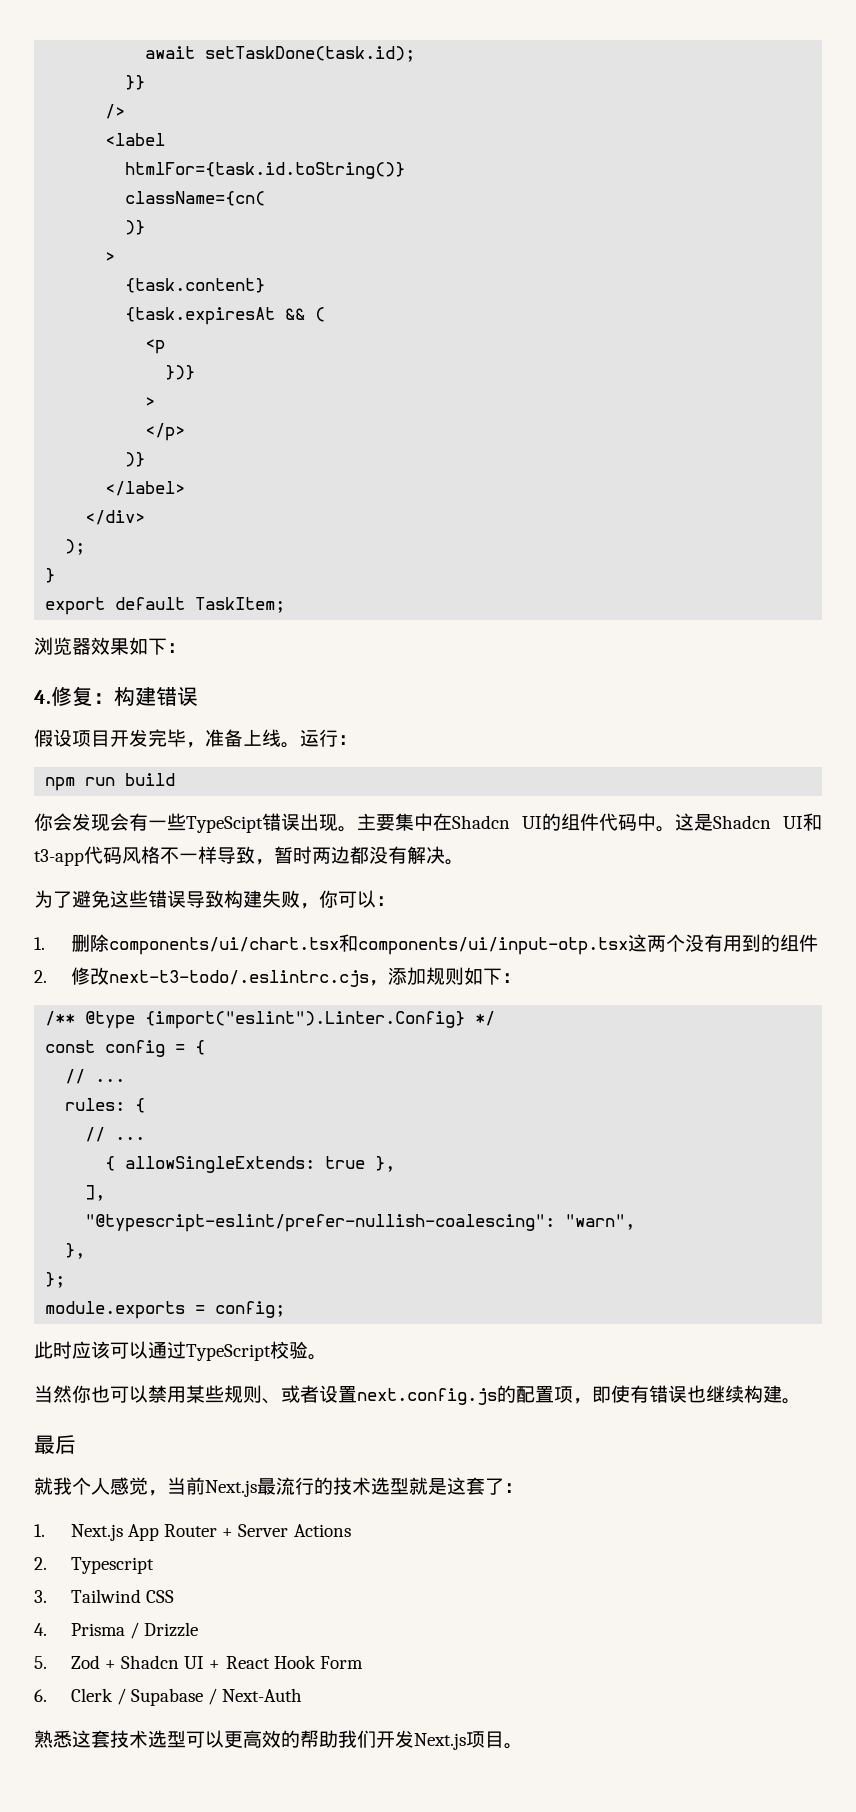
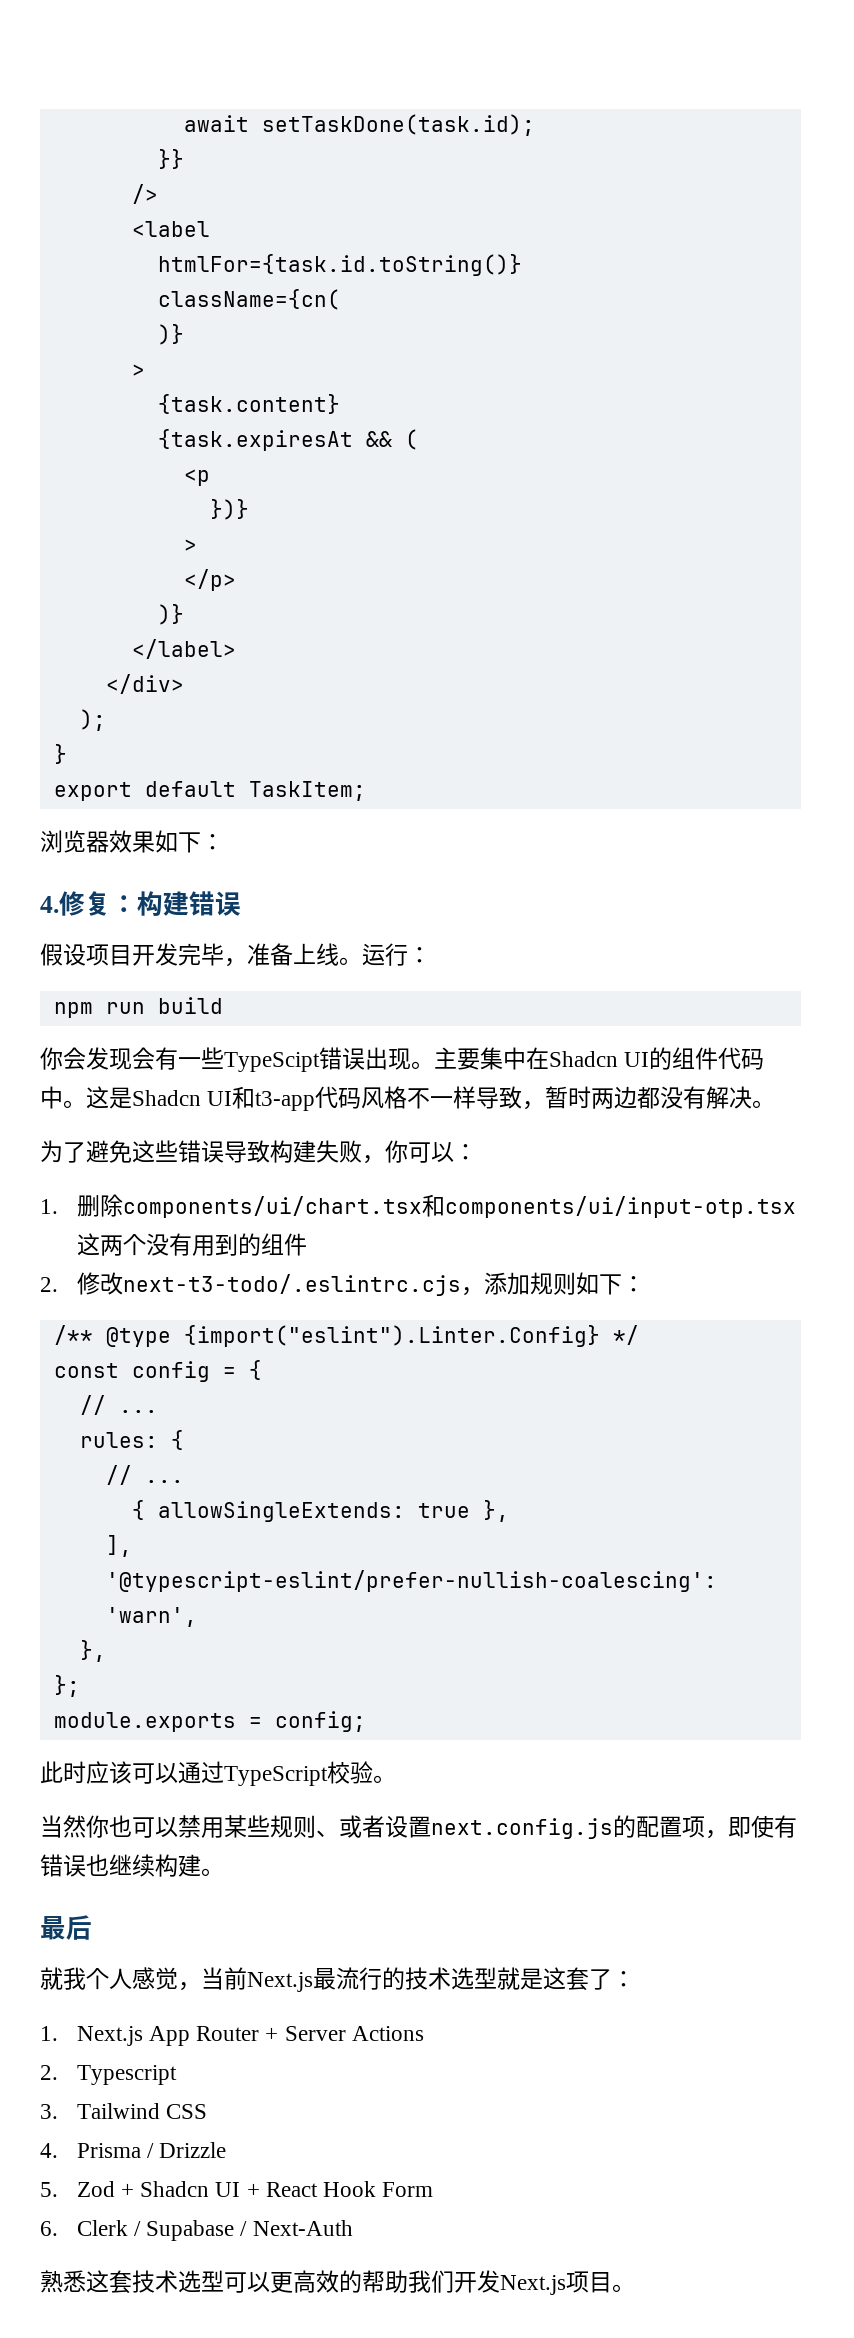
[85,1214,636,1232] "@typescript-eslint/prefer-nullish-coalescing": "warn", -> [105,1570,717,1592] [105,1607,197,1627] '@typescript-eslint/prefer-nullish-coalescing': 'warn',

